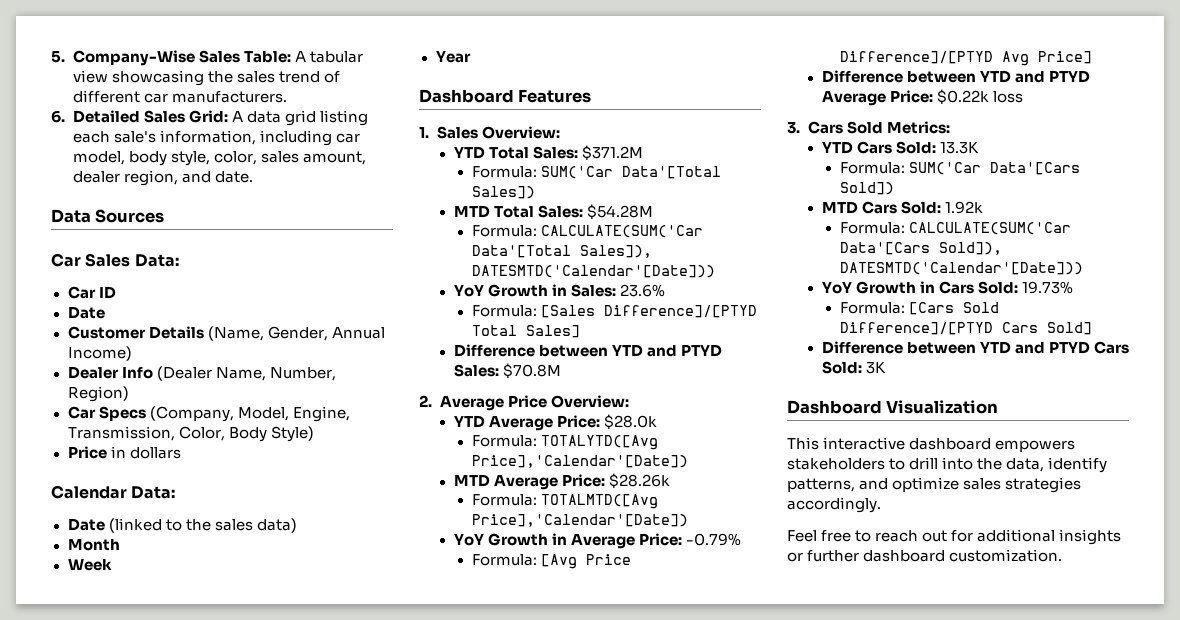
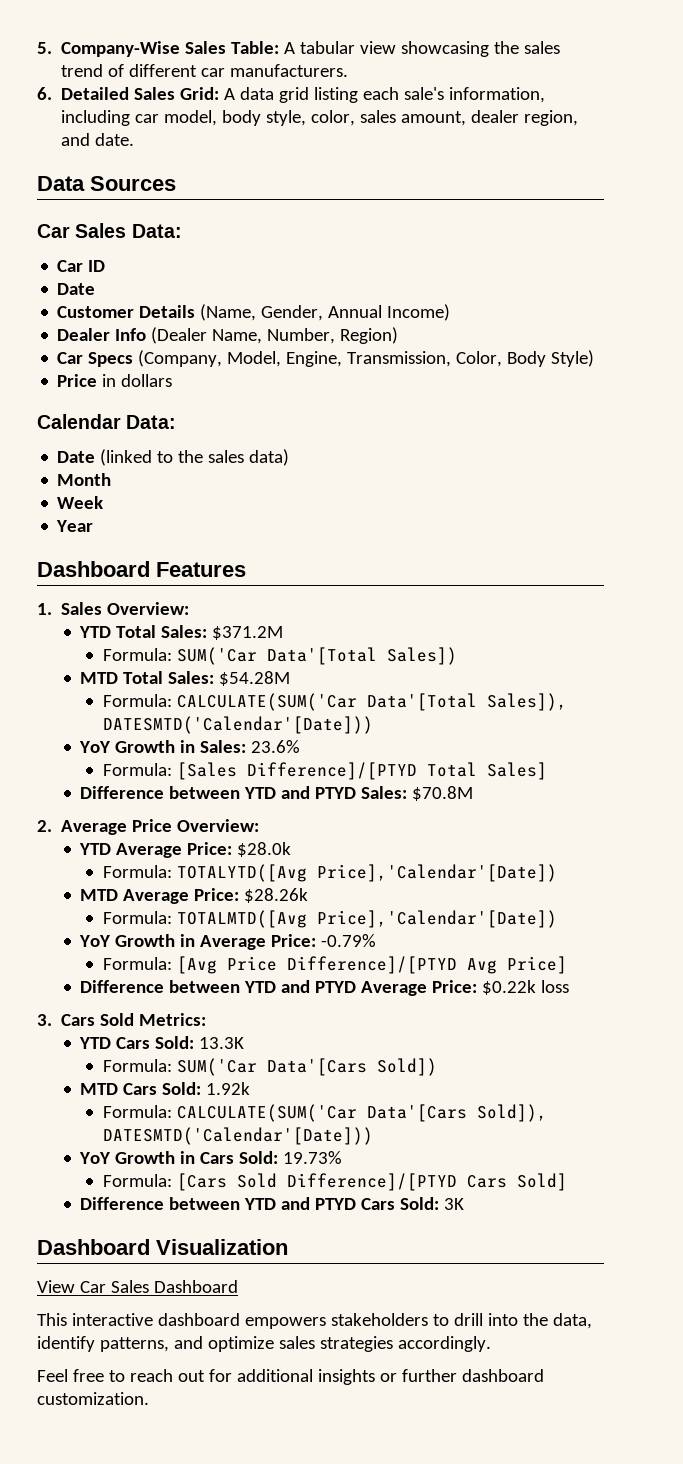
(999, 407) none -> [37,1280,238,1293] // View Car Sales Dashboard

